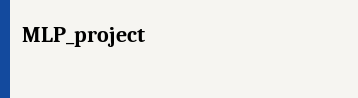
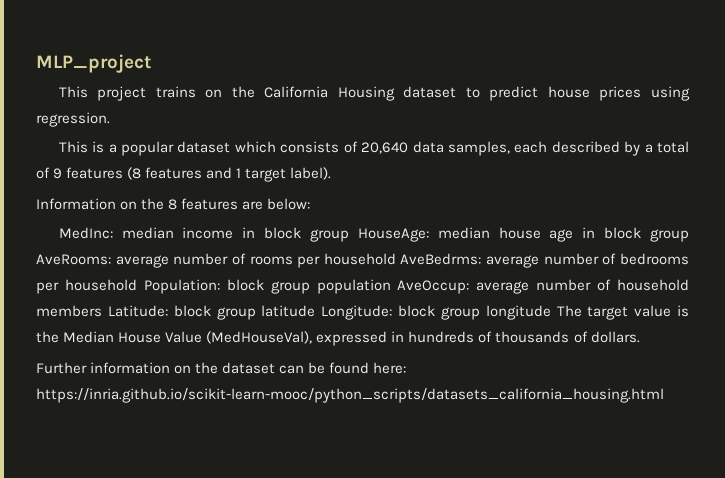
(145, 37) none -> [58,86,690,101] [36,112,110,127] [58,141,689,156] [36,167,332,182] [36,198,311,210] [58,227,689,242] [36,253,689,268] [36,279,689,294] [36,305,690,320] [36,331,640,346] [36,362,407,374] [36,388,664,403] // This project trains on the California Housing dataset to predict house prices using regression. // This is a popular dataset which consists of 20,640 data samples, each described by a total of 9 features (8 features and 1 target label). // Information on the 8 features are below: // MedInc: median income in block group HouseAge: median house age in block group AveRooms: average number of rooms per household AveBedrms: average number of bedrooms per household Population: block group population AveOccup: average number of household members Latitude: block group latitude Longitude: block group longitude The target value is the Median House Value (MedHouseVal), expressed in hundreds of thousands of dollars. // Further information on the dataset can be found here: https://inria.github.io/scikit-learn-mooc/python_scripts/datasets_california_housing.html

